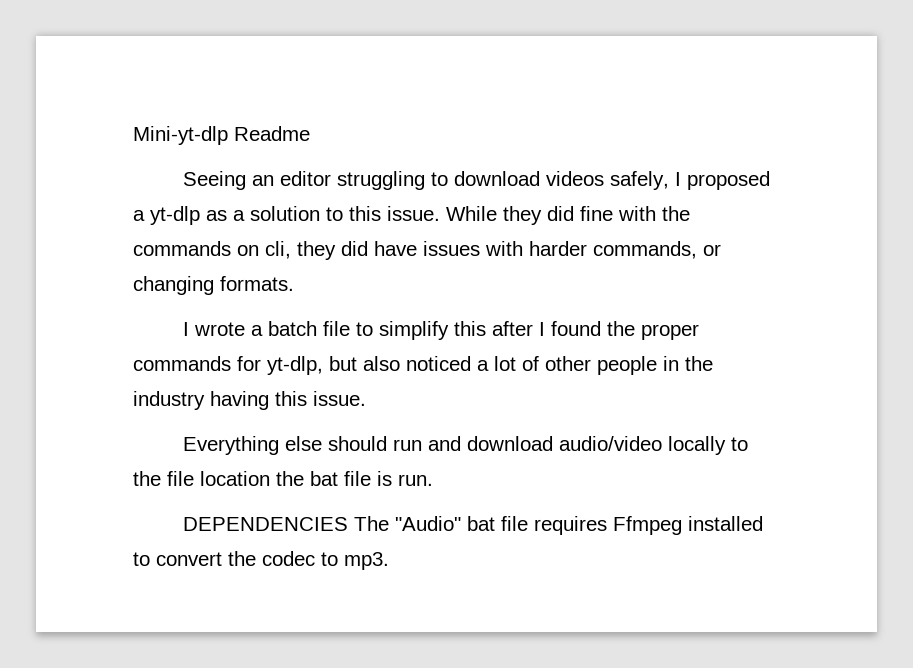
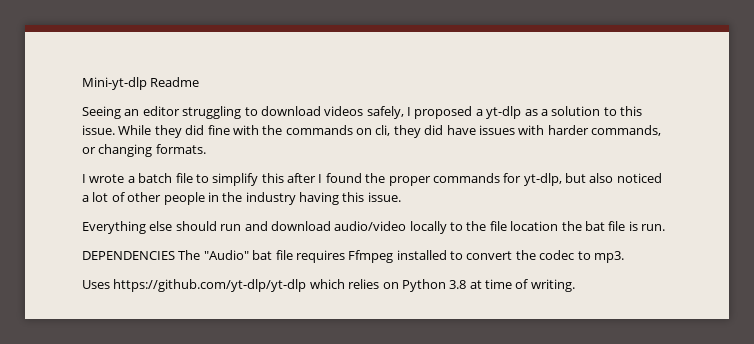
(389, 561) none -> [82,279,575,292] // Uses https://github.com/yt-dlp/yt-dlp which relies on Python 3.8 at time of writing.

